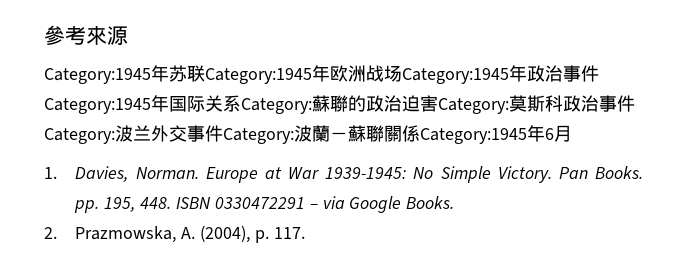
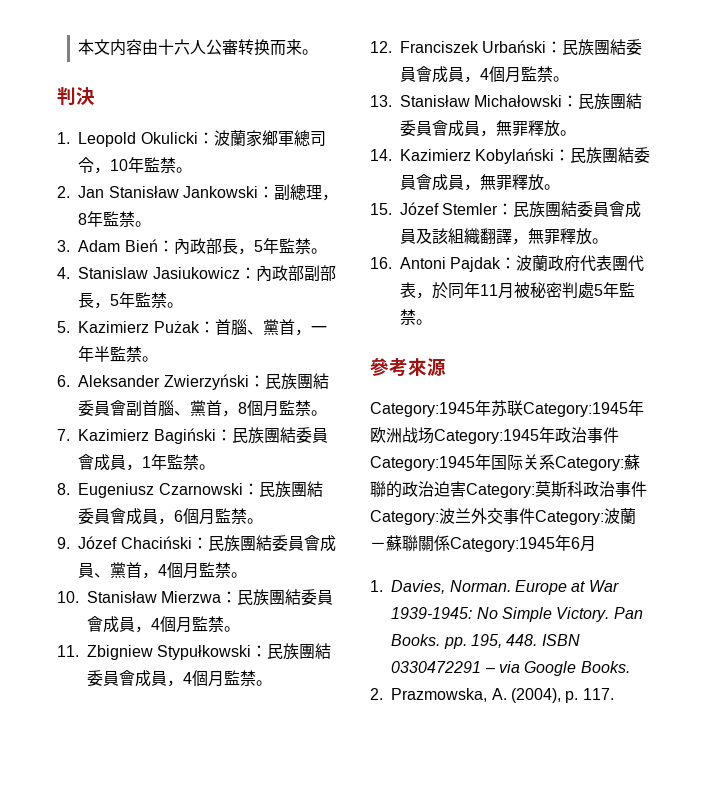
(44, 35) none -> [78,39,319,56] [57,87,95,106] [57,130,326,147] [78,157,193,174] [57,184,338,201] [78,211,152,227] [57,238,327,255] [57,265,336,282] [78,292,184,309] [57,319,327,336] [78,346,159,362] [57,373,329,390] [78,400,328,417] [57,427,328,444] [78,454,216,471] [57,481,323,498] [78,508,264,525] [57,535,336,552] [78,562,248,579] [57,589,334,606] [87,616,240,633] [57,643,332,660] [87,670,272,687] [370,39,643,56] [400,66,569,83] [370,93,643,110] [400,120,576,137] [370,147,651,164] [400,174,560,191] [370,201,642,218] [400,228,608,245] [370,255,645,272] [400,282,635,299] [400,309,432,325] 本文内容由十六人公審转换而来。 // 判決 // 1. Leopold Okulicki：波蘭家鄉軍總司令，10年監禁。 // 2. Jan Stanisław Jankowski：副總理，8年監禁。 // 3. Adam Bień：內政部長，5年監禁。 // 4. Stanislaw Jasiukowicz：內政部副部長，5年監禁。 // 5. Kazimierz Pużak：首腦、黨首，一年半監禁。 // 6. Aleksander Zwierzyński：民族團結委員會副首腦、黨首，8個月監禁。 // 7. Kazimierz Bagiński：民族團結委員會成員，1年監禁。 // 8. Eugeniusz Czarnowski：民族團結委員會成員，6個月監禁。 // 9. Józef Chaciński：民族團結委員會成員、黨首，4個月監禁。 // 10. Stanisław Mierzwa：民族團結委員會成員，4個月監禁。 // 11. Zbigniew Stypułkowski：民族團結委員會成員，4個月監禁。 // 12. Franciszek Urbański：民族團結委員會成員，4個月監禁。 // 13. Stanisław Michałowski：民族團結委員會成員，無罪釋放。 // 14. Kazimierz Kobylański：民族團結委員會成員，無罪釋放。 // 15. Józef Stemler：民族團結委員會成員及該組織翻譯，無罪釋放。 // 16. Antoni Pajdak：波蘭政府代表團代表，於同年11月被秘密判處5年監禁。 //

